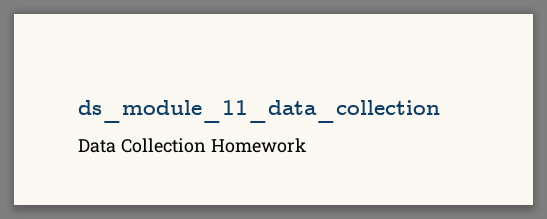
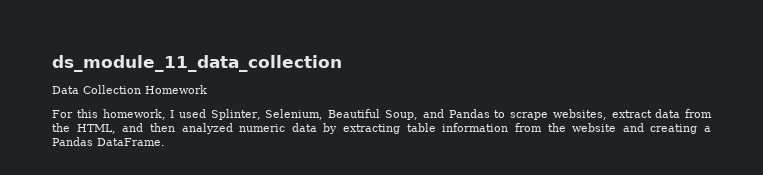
(306, 145) none -> [52,109,712,120] [52,123,711,134] [52,137,165,146] // For this homework, I used Splinter, Selenium, Beautiful Soup, and Pandas to scrape websites, extract data from the HTML, and then analyzed numeric data by extracting table information from the website and creating a Pandas DataFrame.

